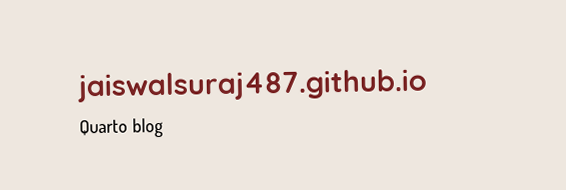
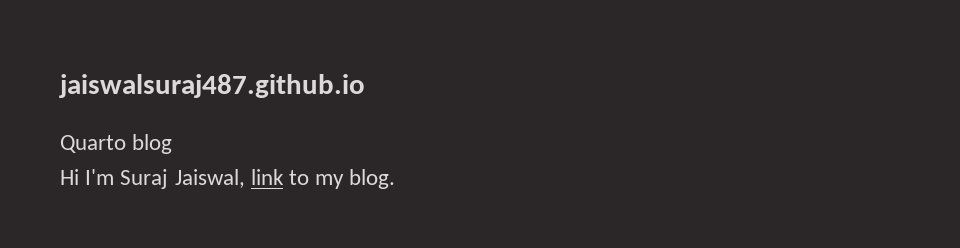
(163, 127) none -> [60,169,396,189] // Hi I'm Suraj Jaiswal, link to my blog.

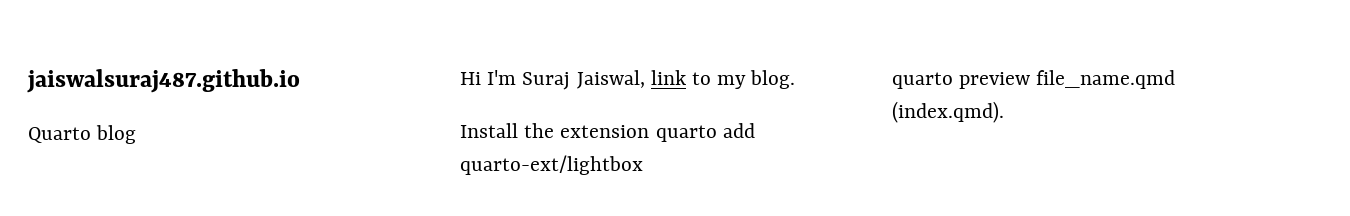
(396, 179) none -> [460,123,755,142] [460,155,643,175] [892,70,1176,89] [892,101,1004,123] // Install the extension quarto add quarto-ext/lightbox // quarto preview file_name.qmd (index.qmd).

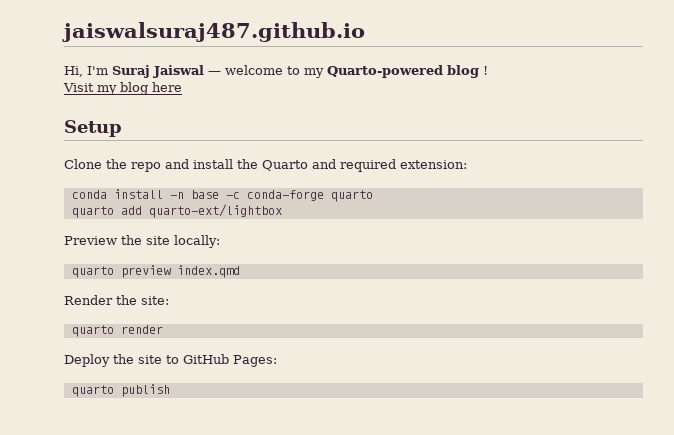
[28,125,137,144] [460,70,796,90] [460,123,755,142] [460,155,643,175] [892,70,1176,89] [892,101,1004,123] Quarto blog // Hi I'm Suraj Jaiswal, link to my blog. // Install the extension quarto add quarto-ext/lightbox // quarto preview file_name.qmd (index.qmd). -> [64,65,488,78] [63,82,182,95] [64,120,122,137] [64,159,467,172] [71,189,373,202] [71,204,282,218] [64,235,220,248] [71,265,240,278] [64,295,169,305] [71,325,163,337] [64,354,277,367] [71,384,170,397] Hi, I'm Suraj Jaiswal — welcome to my Quarto-powered blog ! // Visit my blog here // Setup // Clone the repo and install the Quarto and required extension: // conda install -n base -c conda-forge quarto // quarto add quarto-ext/lightbox // Preview the site locally: // quarto preview index.qmd // Render the site: // quarto render // Deploy the site to GitHub Pages: // quarto publish

